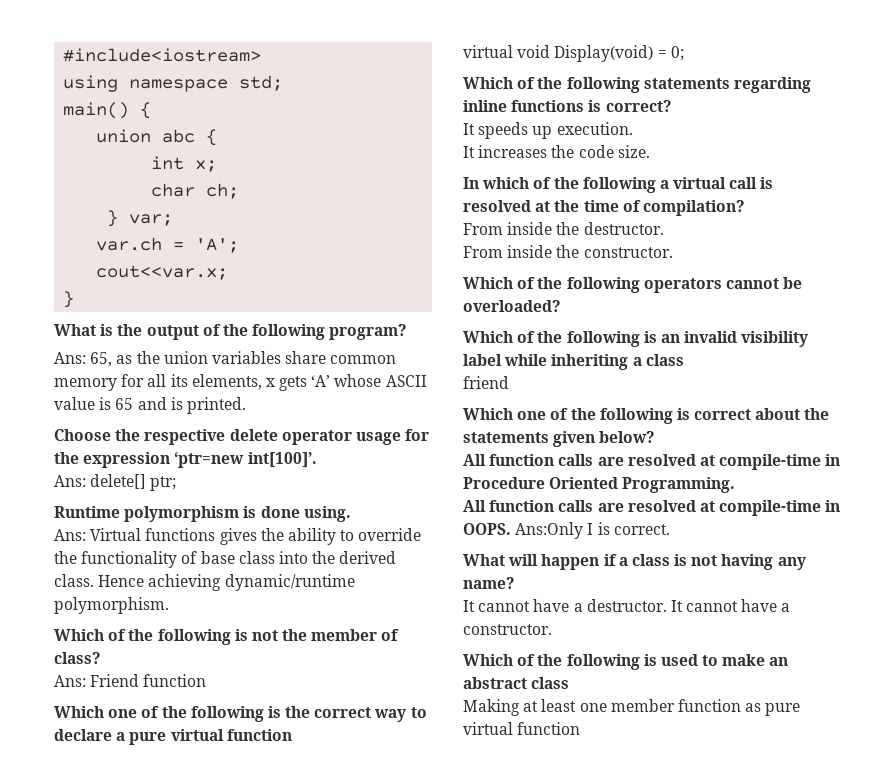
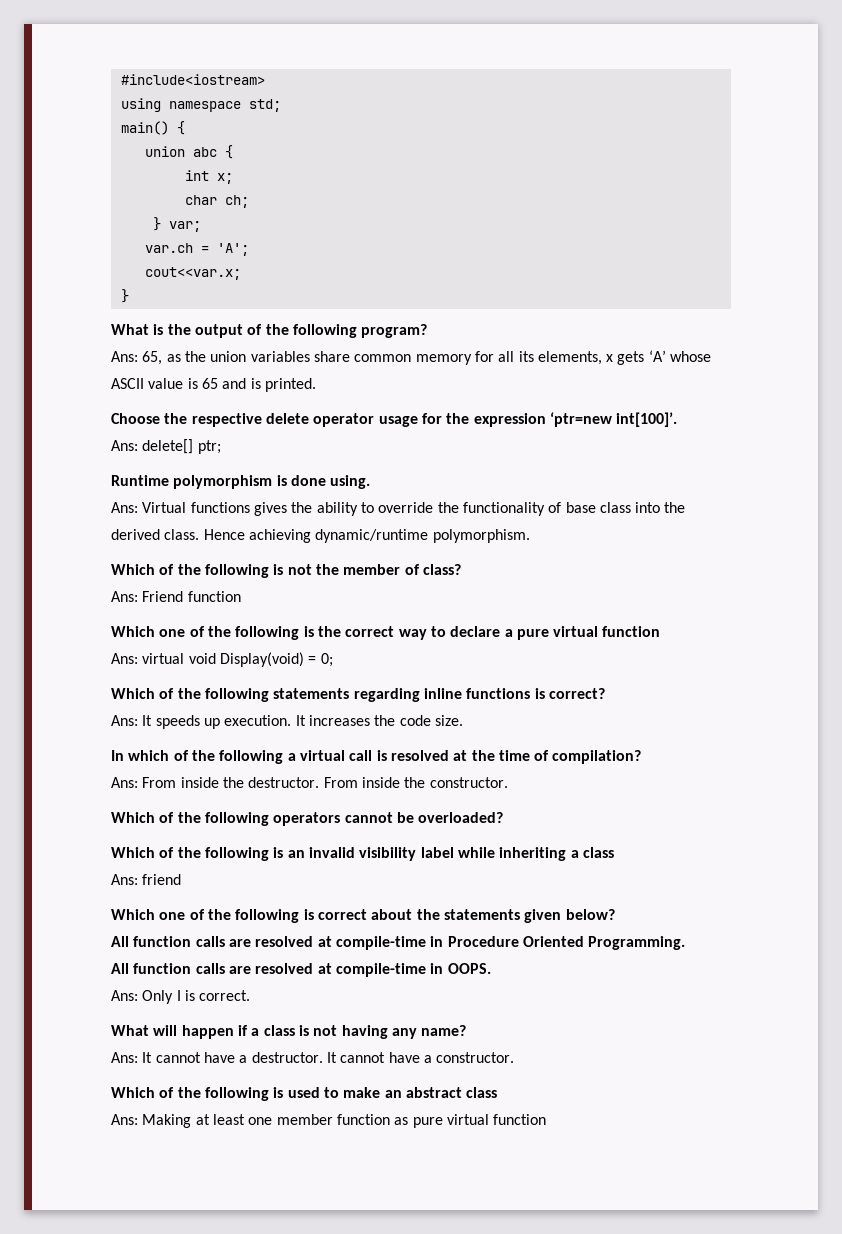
(292, 735) none -> [111,653,138,664] Ans:
(672, 106) none -> [111,715,138,726] Ans:
(633, 128) // -> (292, 720) none
(745, 208) none -> [111,777,138,788] Ans:
(664, 228) // -> (320, 782) none
(684, 360) none -> [111,874,138,885] Ans:
[515,522,584,539] Ans:Only -> [111,990,174,1004] // Ans: Only
(515, 583) none -> [111,1052,138,1063] Ans:
(570, 683) none -> [111,1114,138,1125] Ans:

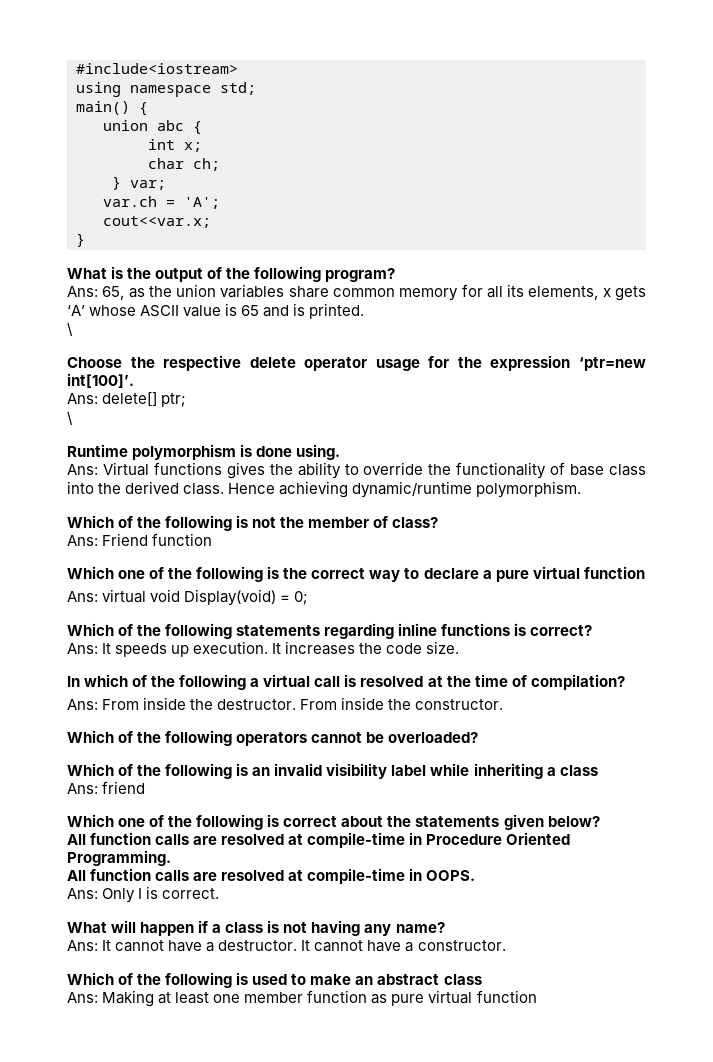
(316, 385) none -> [67,322,73,336] // \
(221, 447) none -> [67,411,73,425] // \

